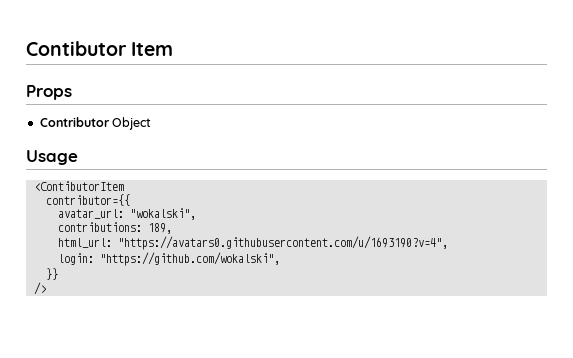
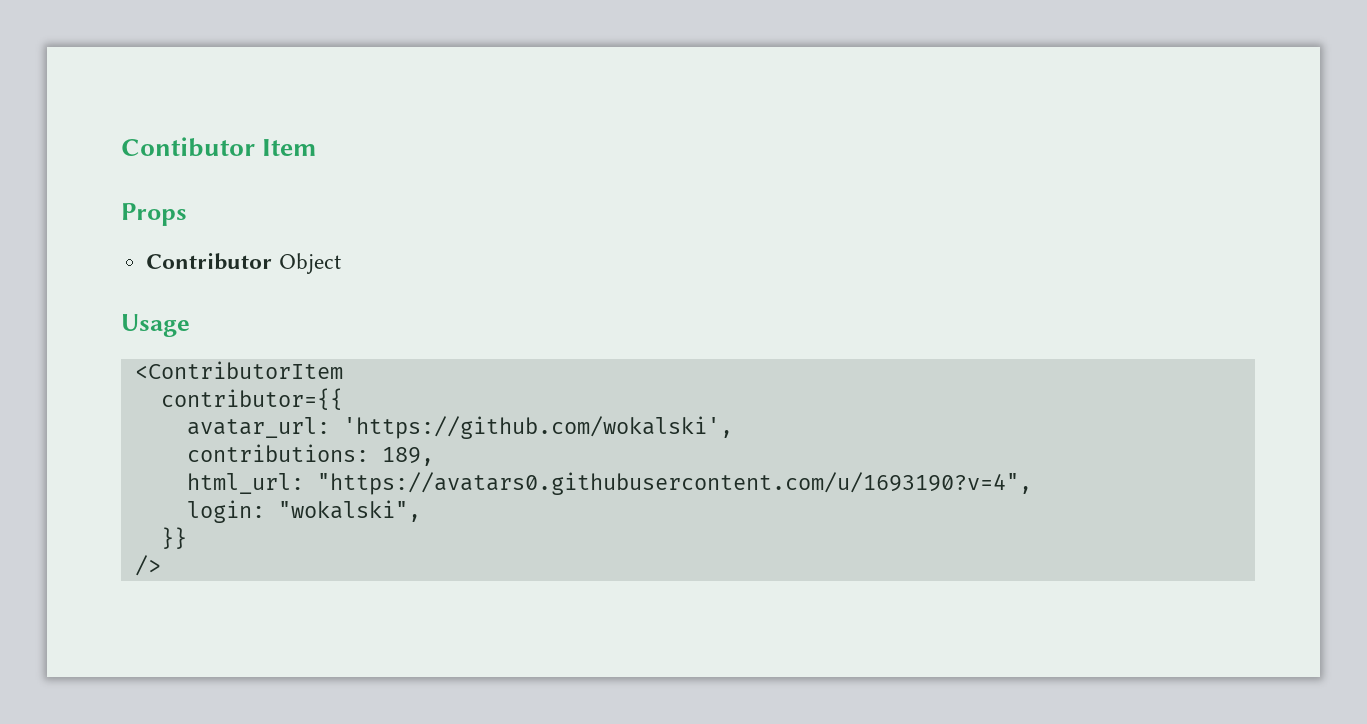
[33,181,124,191] <ContibutorItem -> [134,361,343,379] <ContributorItem
[129,208,196,220] "wokalski", -> [342,416,733,439] 'https://github.com/wokalski',
[99,252,280,266] "https://github.com/wokalski", -> [277,500,421,522] "wokalski",

